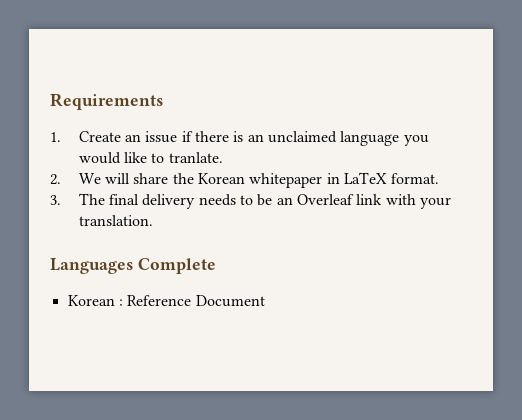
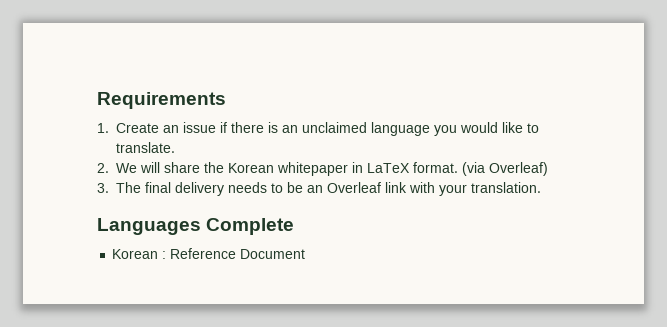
[168,152,223,163] tranlate. -> [116,142,175,153] translate.
(440, 178) none -> [462,162,548,176] (via Overleaf)

